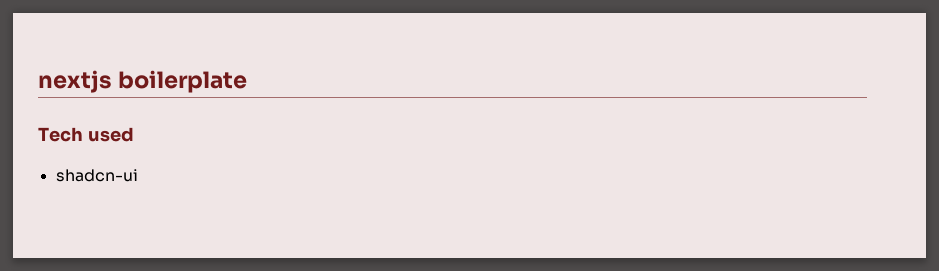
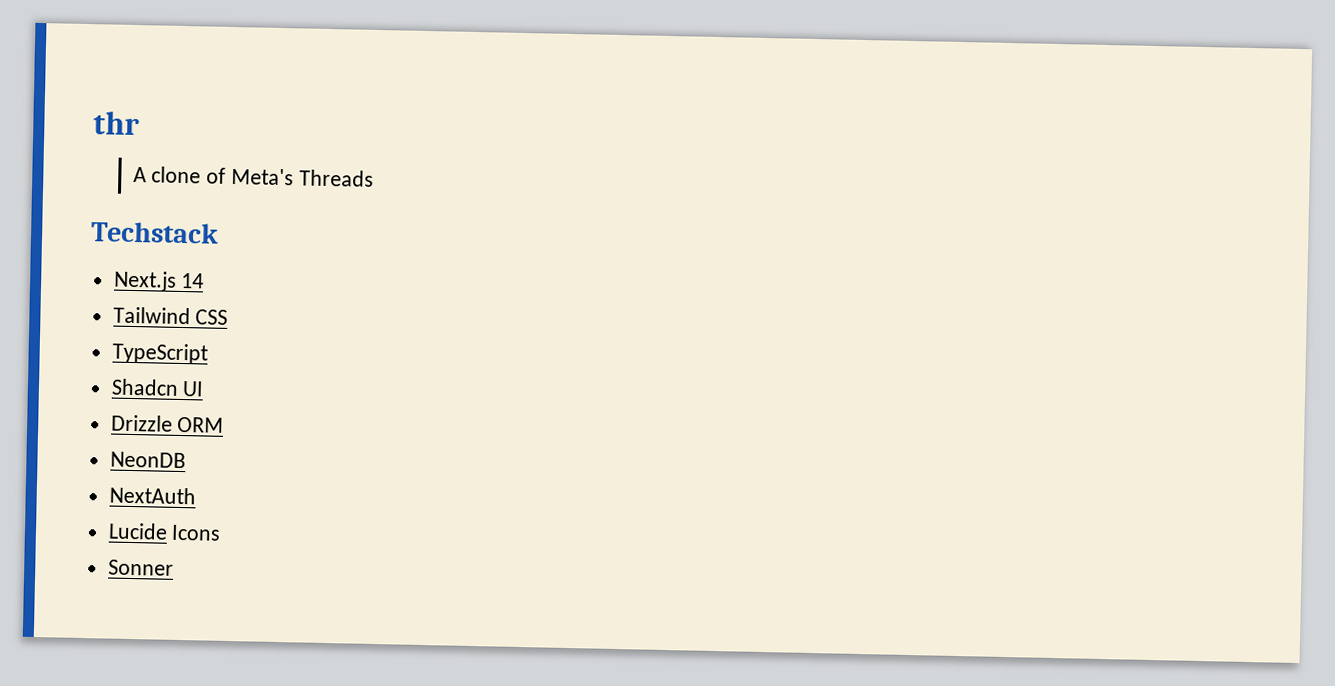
[38,70,248,93] [38,127,134,142] [55,169,138,182] nextjs boilerplate // Tech used // shadcn-ui -> [93,111,140,136] [132,166,374,187] [90,221,219,244] [112,270,205,292] [112,306,229,325] [111,342,208,365] [110,378,205,397] [110,414,225,433] [109,451,186,469] [108,486,196,505] [107,522,222,541] [107,559,174,576] thr // A clone of Meta's Threads // Techstack // Next.js 14 // Tailwind CSS // TypeScript // Shadcn UI // Drizzle ORM // NeonDB // NextAuth // Lucide Icons // Sonner

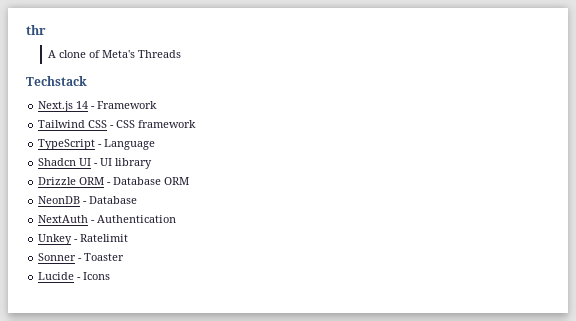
(205, 280) none -> [91,101,158,109] - Framework
(229, 317) none -> [110,120,197,128] - CSS framework
(208, 353) none -> [98,139,156,150] - Language
(205, 389) none -> [94,158,153,169] - UI library
(225, 424) none -> [107,177,190,185] - Database ORM
(186, 460) none -> [83,196,138,204] - Database
(196, 495) none -> [91,215,177,223] [38,234,129,245] [38,253,125,261] - Authentication // Unkey - Ratelimit // Sonner - Toaster
(168, 531) none -> [77,277,82,280] -
[107,559,174,576] // Sonner -> (111, 276) none

